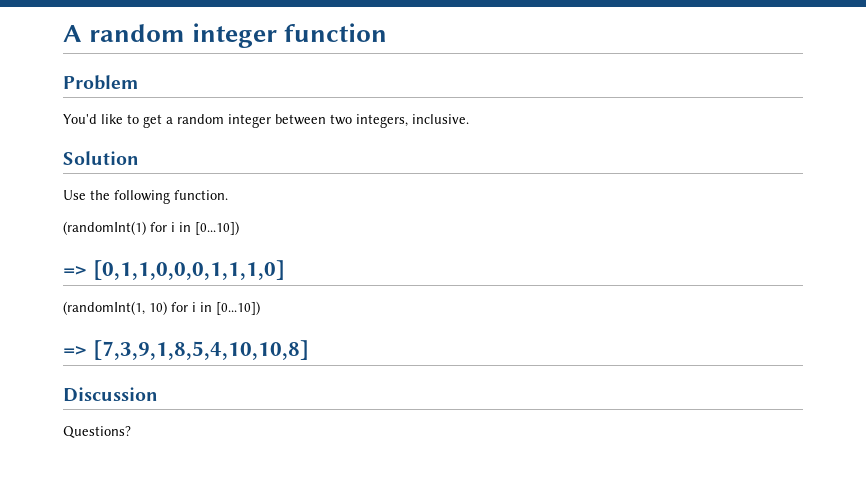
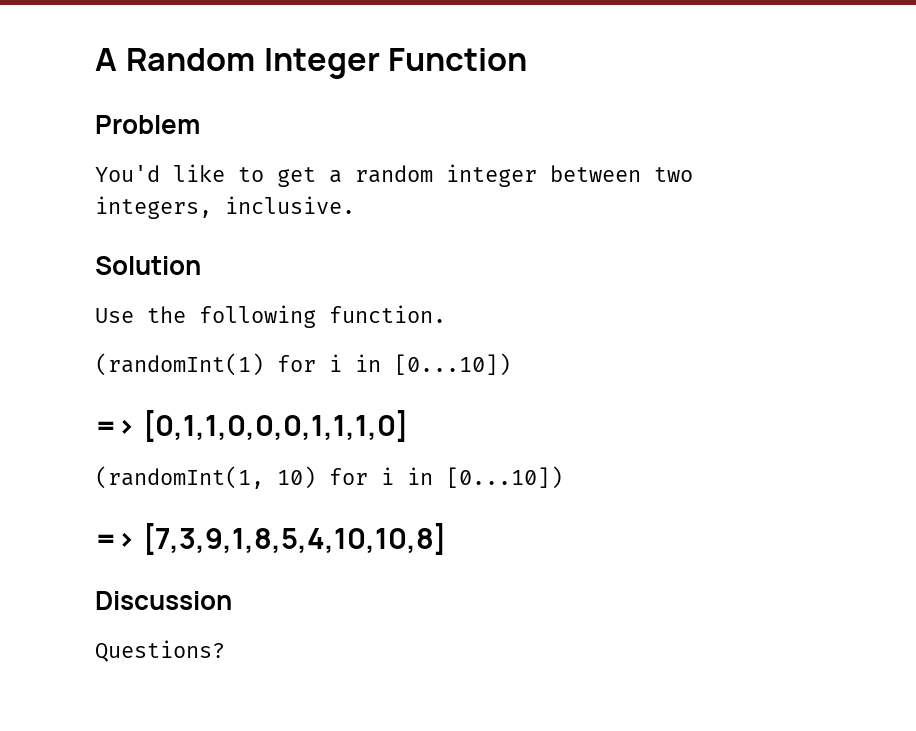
[89,23,388,48] random integer function -> [125,48,528,79] Random Integer Function

